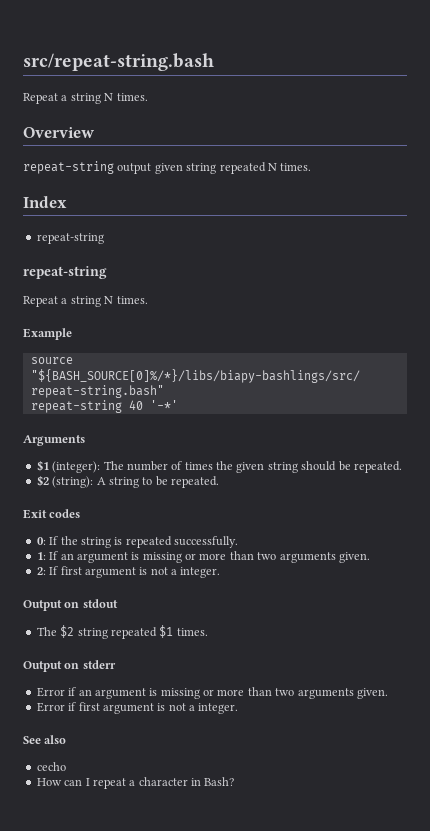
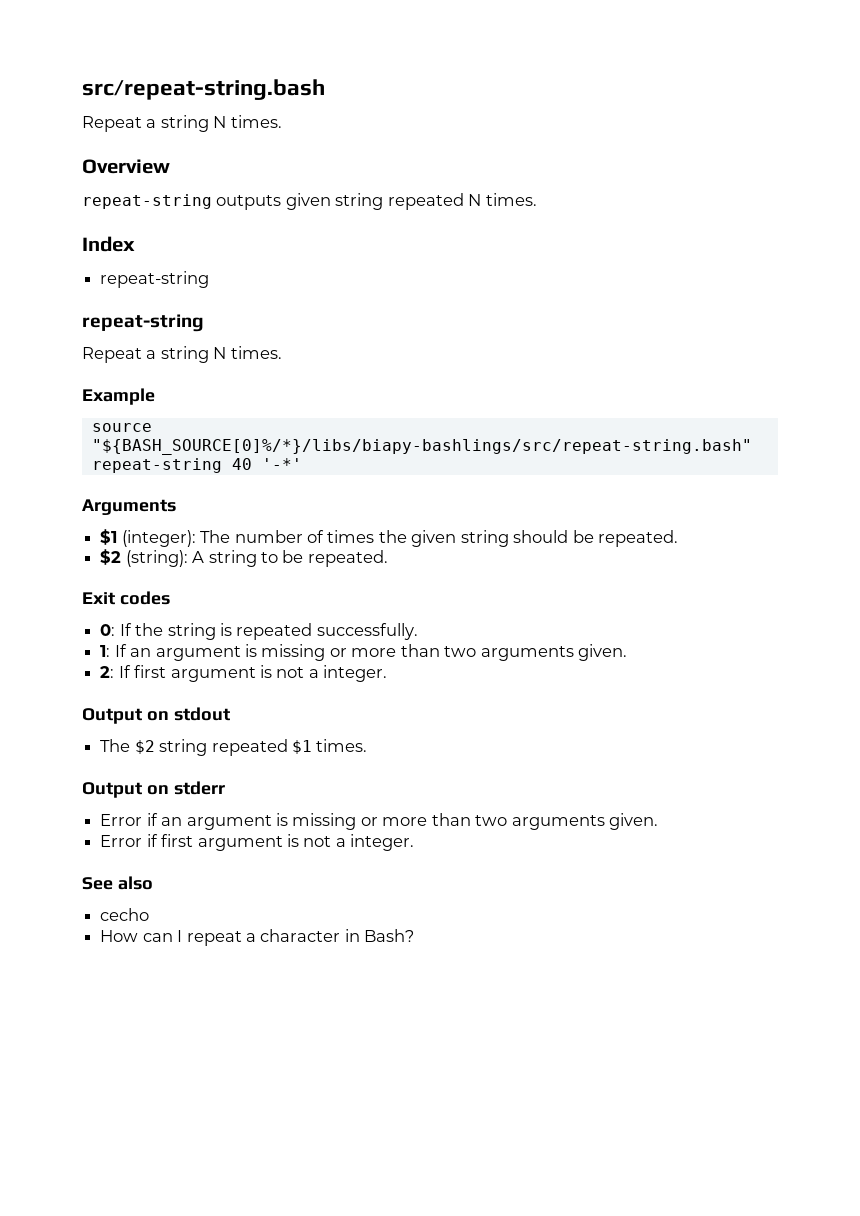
[117,163,152,174] output -> [216,195,282,210] outputs

